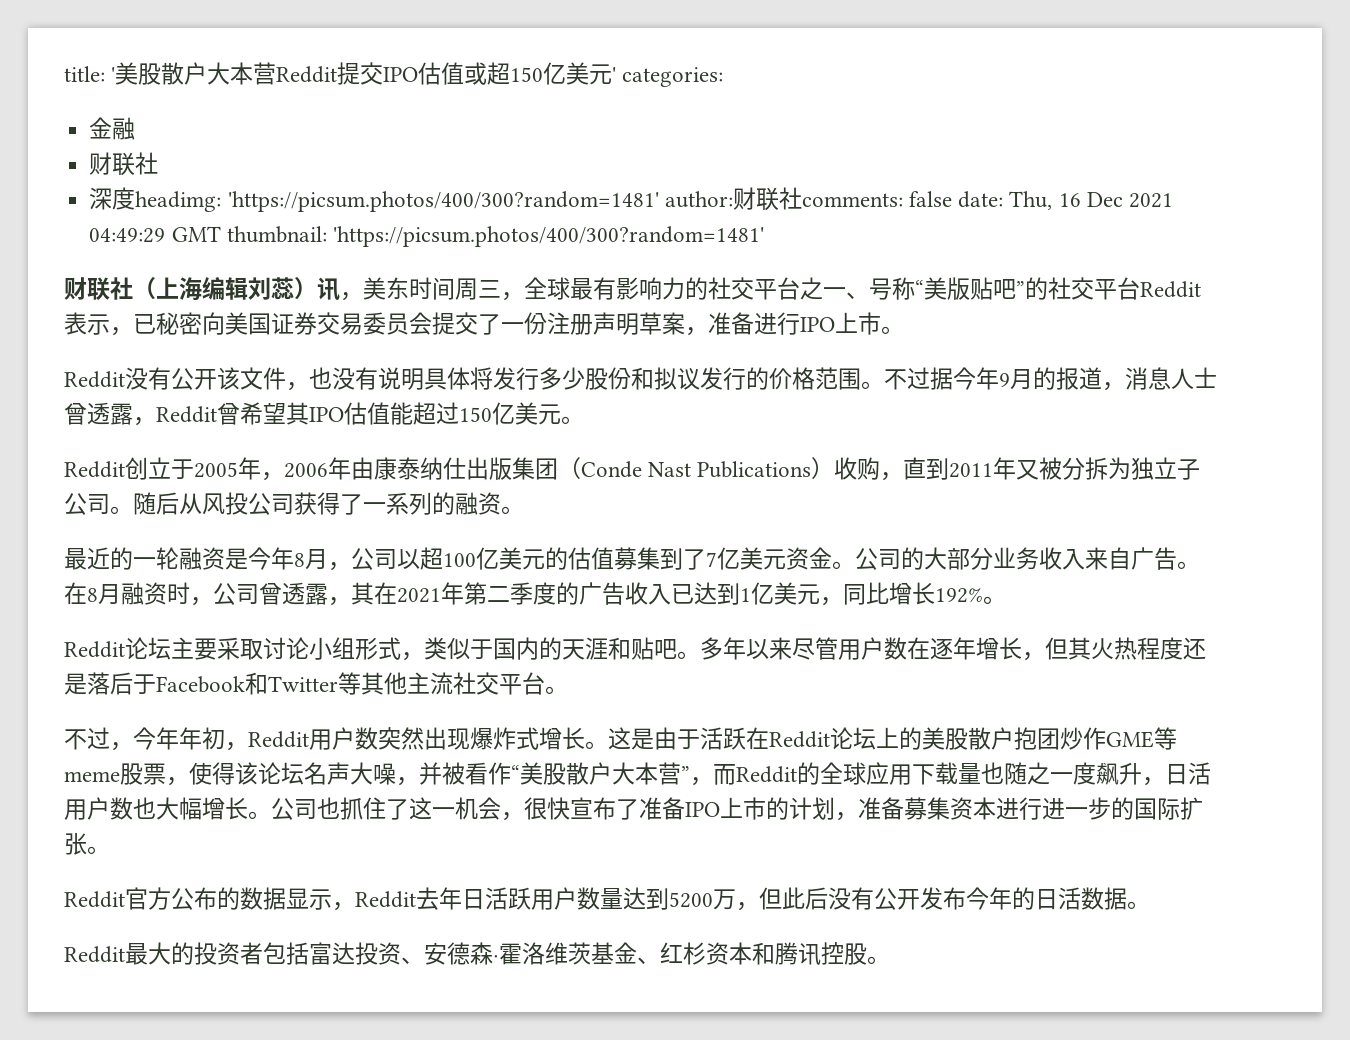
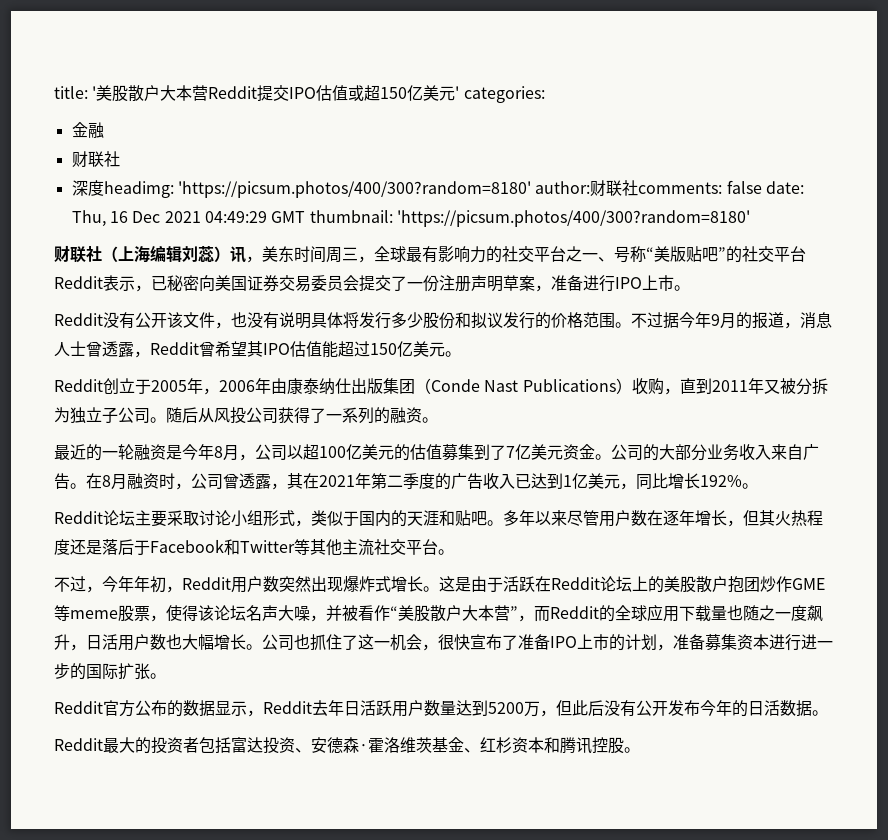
[227,191,659,212] 'https://picsum.photos/400/300?random=1481' -> [177,181,531,198] 'https://picsum.photos/400/300?random=8180'
[332,226,764,247] 'https://picsum.photos/400/300?random=1481' -> [396,210,750,227] 'https://picsum.photos/400/300?random=8180'

